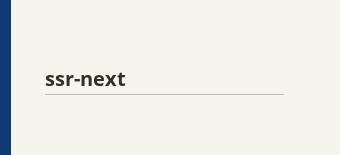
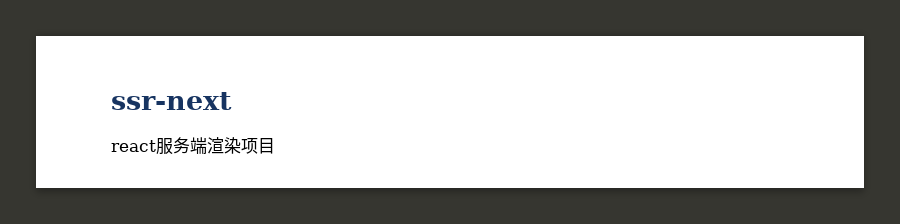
(126, 79) none -> [111,137,275,155] // react服务端渲染项目

